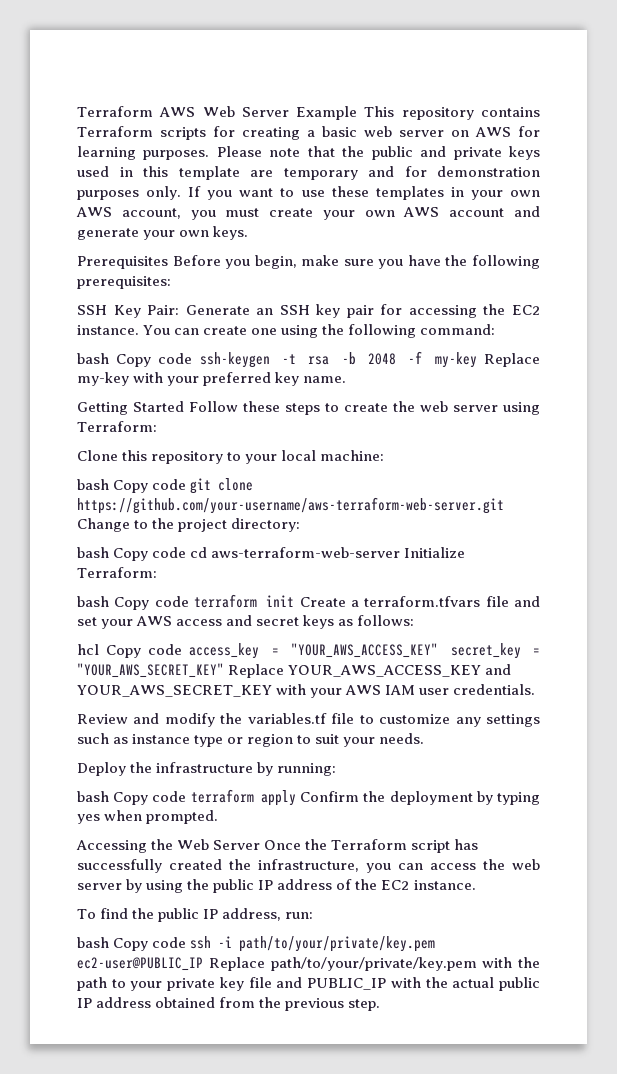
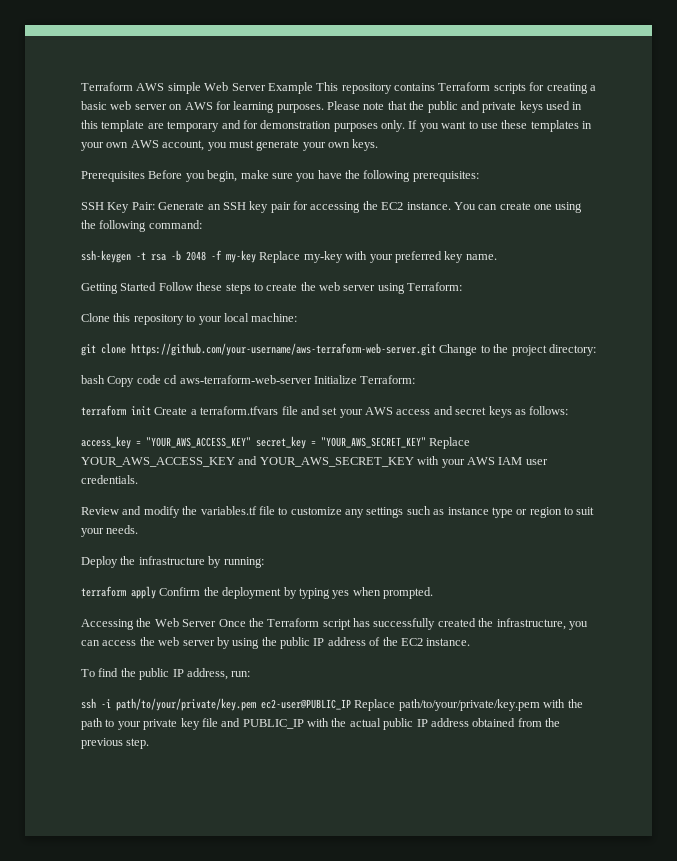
(196, 112) none -> [167,82,201,94] simple
[269,206,540,220] create your own AWS account and -> (254, 144) none
[77,353,193,367] bash Copy code -> (202, 224) none
[77,479,187,493] bash Copy code -> (298, 317) none
[77,596,189,610] bash Copy code -> (416, 379) none
[77,644,183,658] hcl Copy code -> (569, 410) none
[77,791,187,805] bash Copy code -> (264, 562) none
[77,937,187,951] bash Copy code -> (251, 674) none

